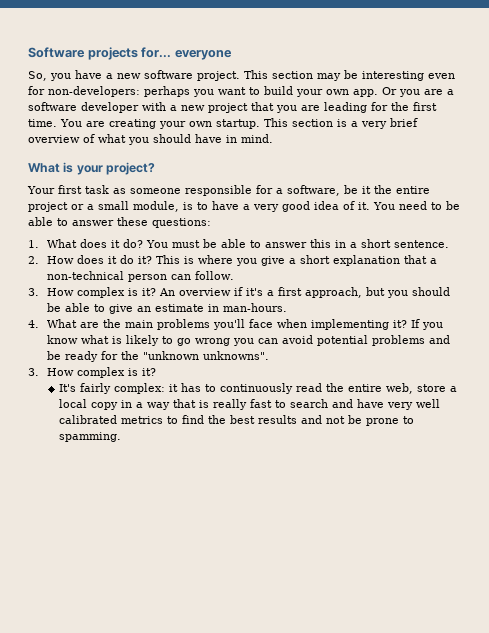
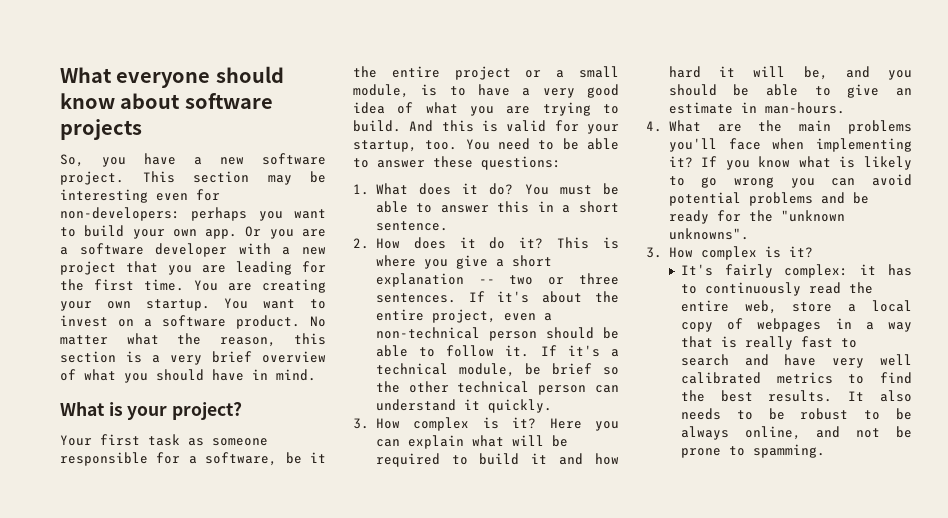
[28,47,85,58] Software -> [60,66,284,88] [60,93,273,109] What everyone should know about software
[141,47,232,60] for... everyone -> (142, 129) none
[264,118,288,127] This -> [224,298,326,309] [60,315,326,329] [60,333,326,347] You want to invest on a software product. No matter what the reason, this
[358,202,370,210] it. -> [425,102,619,116] [353,120,619,134] [353,140,458,152] what you are trying to build. And this is valid for your startup, too.
[403,255,437,264] [46,271,234,282] [28,287,385,298] that a non-technical person can follow. // 3. How complex is it? An overview if it's a first approach, but -> [478,273,619,285] [375,291,619,303] [375,309,552,323] [375,327,619,341] [375,345,619,357] [375,363,619,377] [375,381,619,395] [375,399,552,413] [353,417,619,431] [375,435,568,449] [375,453,619,467] [668,66,870,80] -- two or three sentences. If it's about the entire project, even a non-technical person should be able to follow it. If it's a technical module, be brief so the other technical person can understand it quickly. // 3. How complex is it? Here you can explain what will be required to build it and how hard it will be, and
(118, 406) none -> [727,318,822,332] of webpages
[257,415,297,424] results -> [768,390,912,402] [680,408,912,420] [680,426,801,440] results. It also needs to be robust to be always online,

